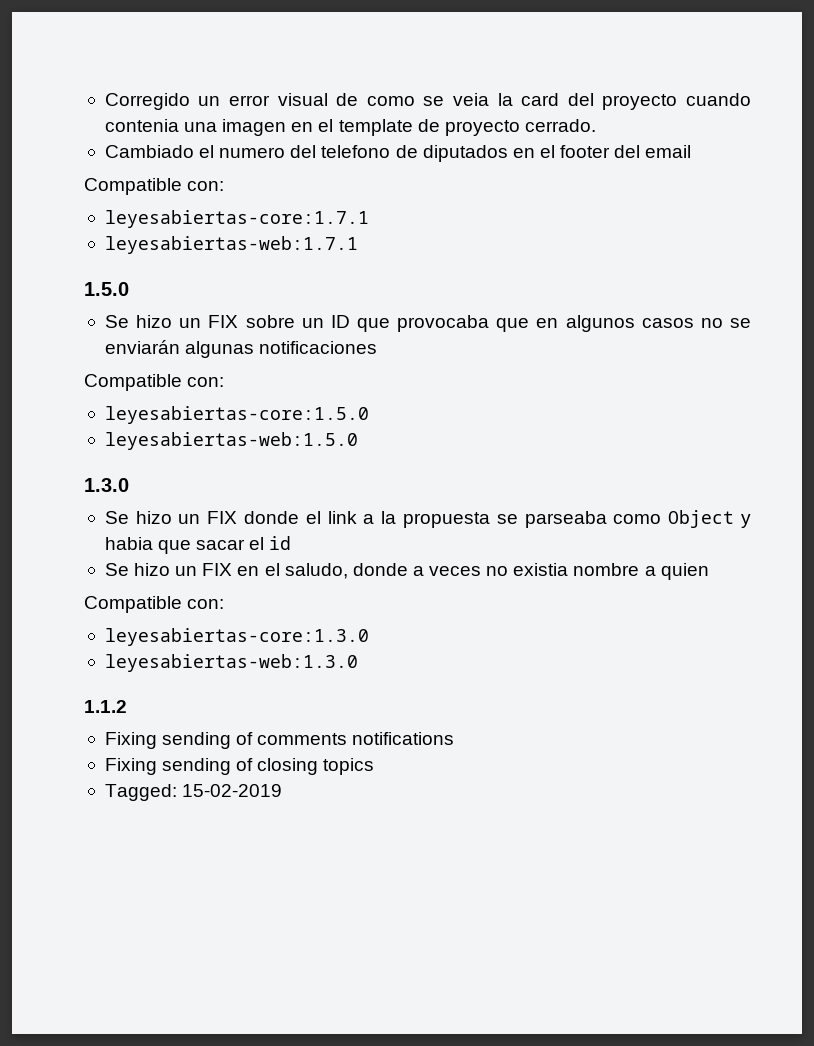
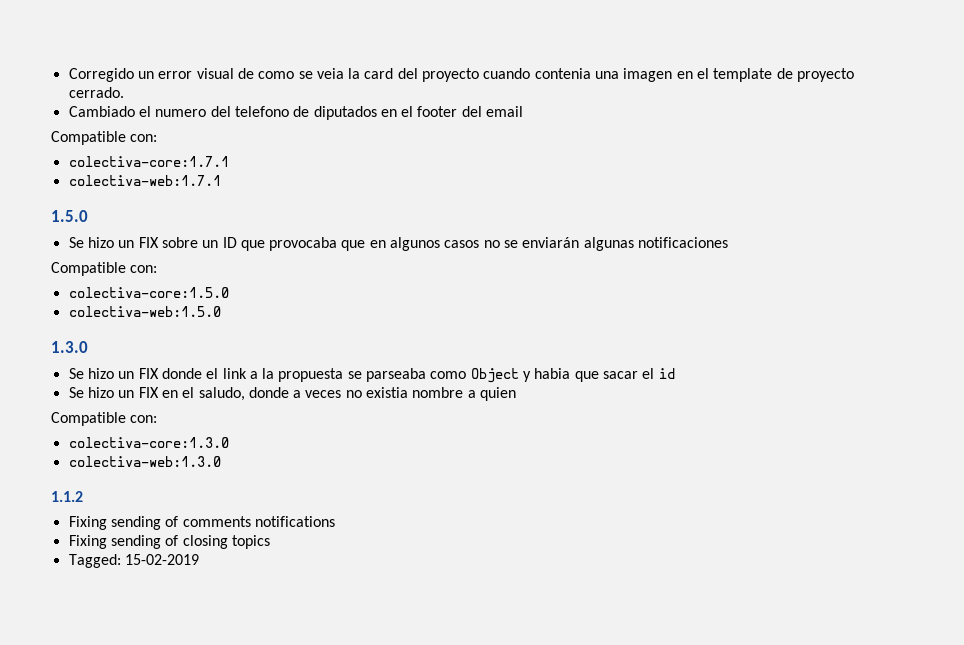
[104,210,369,228] [104,236,358,254] leyesabiertas-core:1.7.1 // leyesabiertas-web:1.7.1 -> [68,156,229,167] [68,175,221,186] colectiva-core:1.7.1 // colectiva-web:1.7.1
[104,406,369,424] [104,432,358,450] leyesabiertas-core:1.5.0 // leyesabiertas-web:1.5.0 -> [68,287,229,298] [68,306,221,317] colectiva-core:1.5.0 // colectiva-web:1.5.0
[104,628,369,646] [104,654,358,672] leyesabiertas-core:1.3.0 // leyesabiertas-web:1.3.0 -> [68,437,229,448] [68,456,221,467] colectiva-core:1.3.0 // colectiva-web:1.3.0

